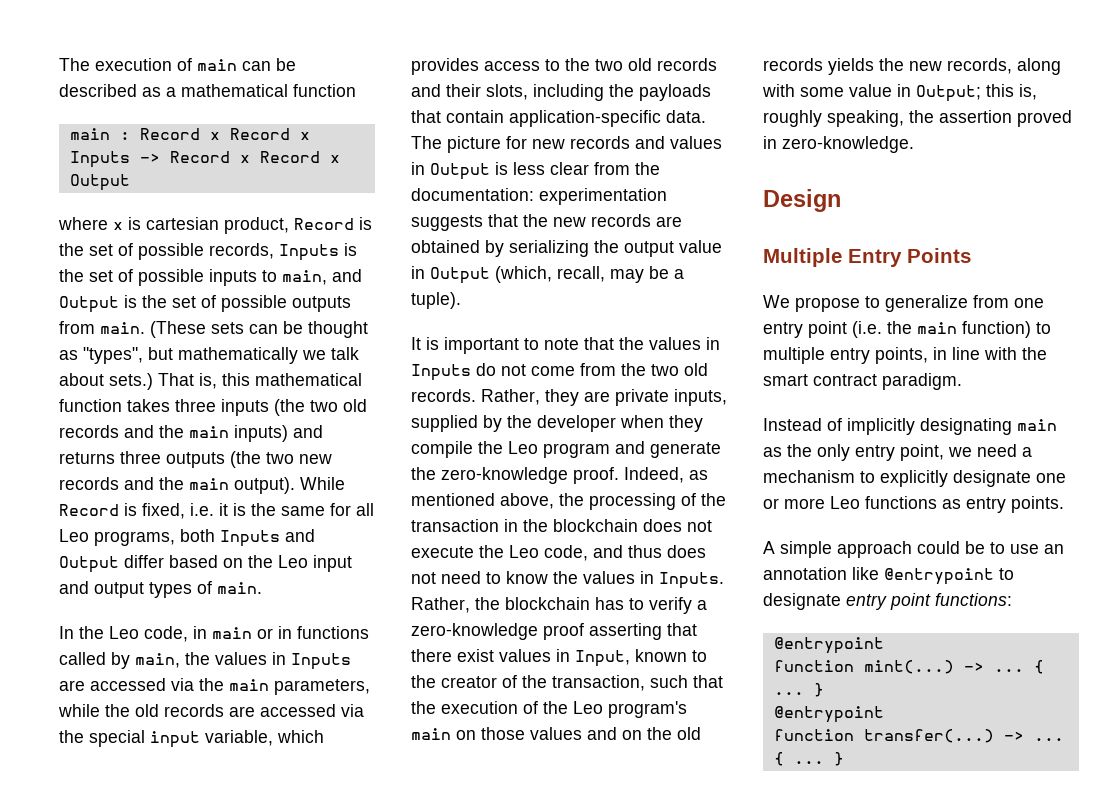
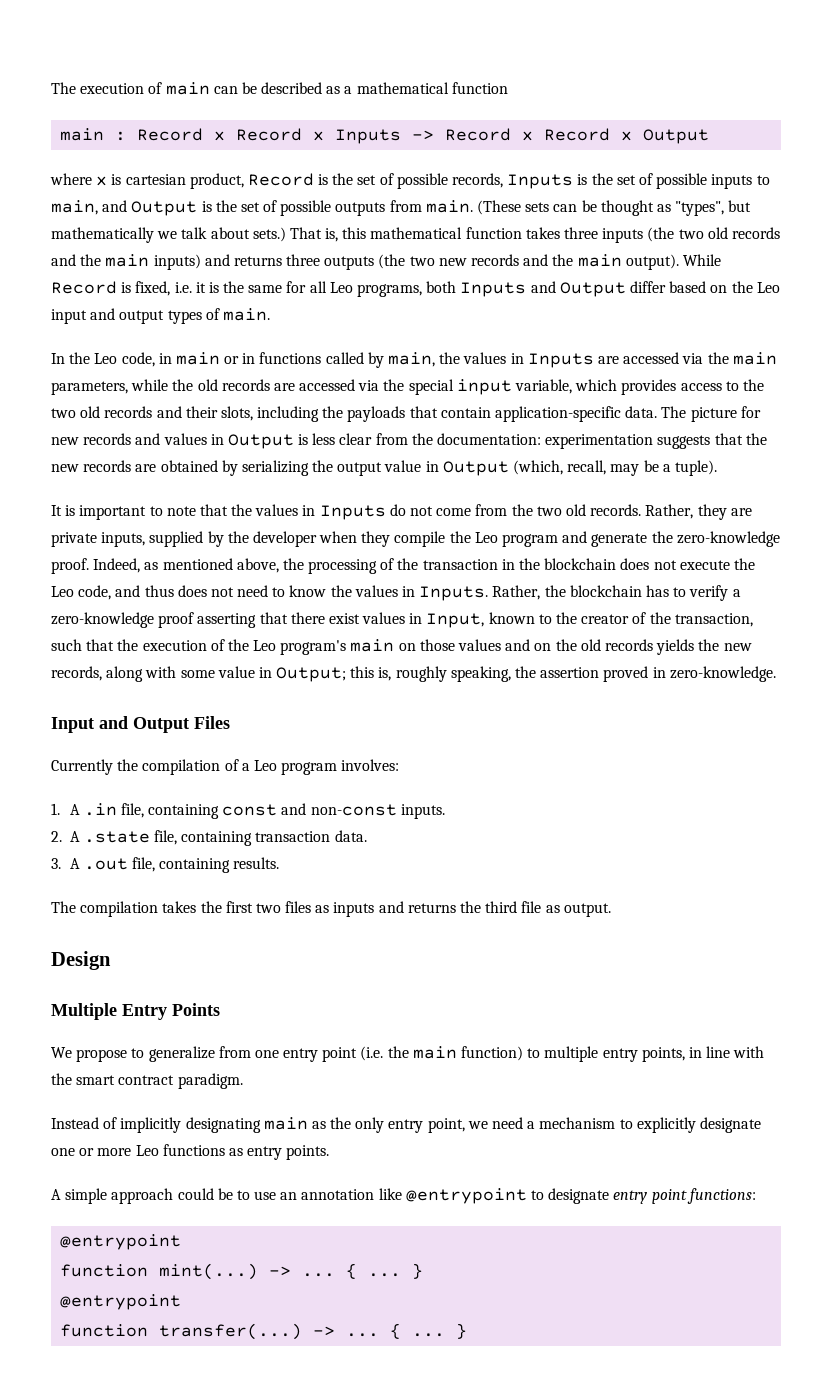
(914, 144) none -> [51,716,230,733] [51,759,400,775] [51,803,445,819] [51,830,367,846] [51,857,280,873] [51,901,611,917] // Input and Output Files // Currently the compilation of a Leo program involves: // 1. A .in file, containing const and non-const inputs. // 2. A .state file, containing transaction data. // 3. A .out file, containing results. // The compilation takes the first two files as inputs and returns the third file as output.

